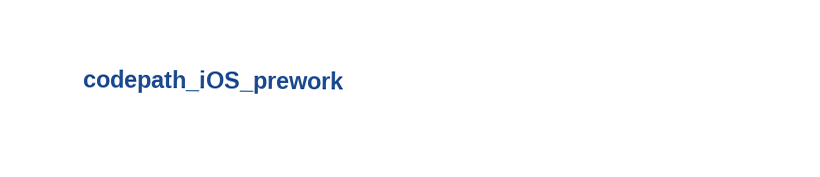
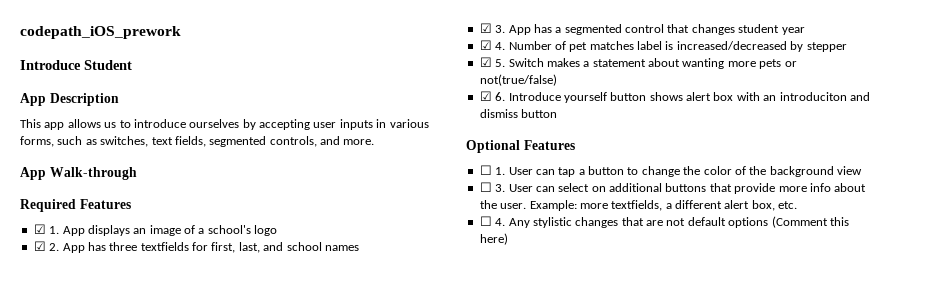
(345, 82) none -> [20,60,132,70] [20,93,119,106] [20,119,429,130] [20,136,375,147] [20,167,137,180] [20,199,131,212] [33,224,278,236] [33,241,359,253] [479,23,805,35] [479,40,847,52] [479,57,797,69] [479,74,557,86] [479,91,870,103] [479,109,558,118] [466,140,575,153] [479,165,862,177] [479,182,867,194] [479,200,798,211] [479,216,849,228] [479,233,508,245] // Introduce Student // App Description // This app allows us to introduce ourselves by accepting user inputs in various forms, such as switches, text fields, segmented controls, and more. // App Walk-through // Required Features // ☑ 1. App displays an image of a school's logo // ☑ 2. App has three textfields for first, last, and school names // ☑ 3. App has a segmented control that changes student year // ☑ 4. Number of pet matches label is increased/decreased by stepper // ☑ 5. Switch makes a statement about wanting more pets or not(true/false) // ☑ 6. Introduce yourself button shows alert box with an introduciton and dismiss button // Optional Features // ☐ 1. User can tap a button to change the color of the background view // ☐ 3. User can select on additional buttons that provide more info about the user. Example: more textfields, a different alert box, etc. // ☐ 4. Any stylistic changes that are not default options (Comment this here)

